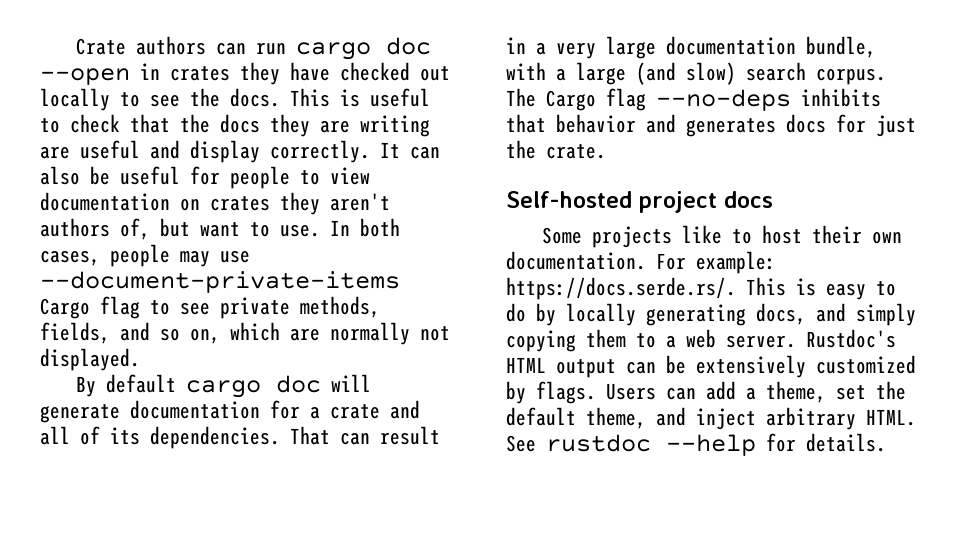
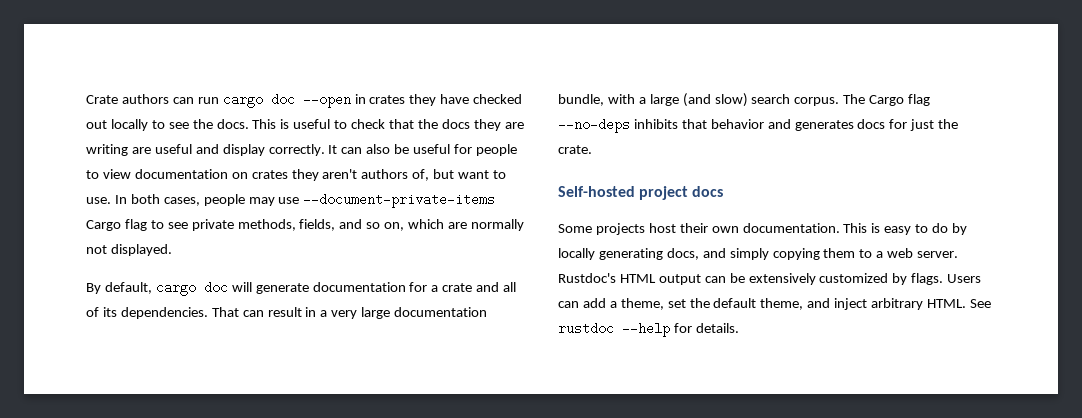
[105,374,176,393] default -> [104,282,152,294] default,
[681,225,752,244] like to -> (645, 229) none
[656,251,776,274] [506,277,736,300] For example: https://docs.serde.rs/. -> (840, 228) none

